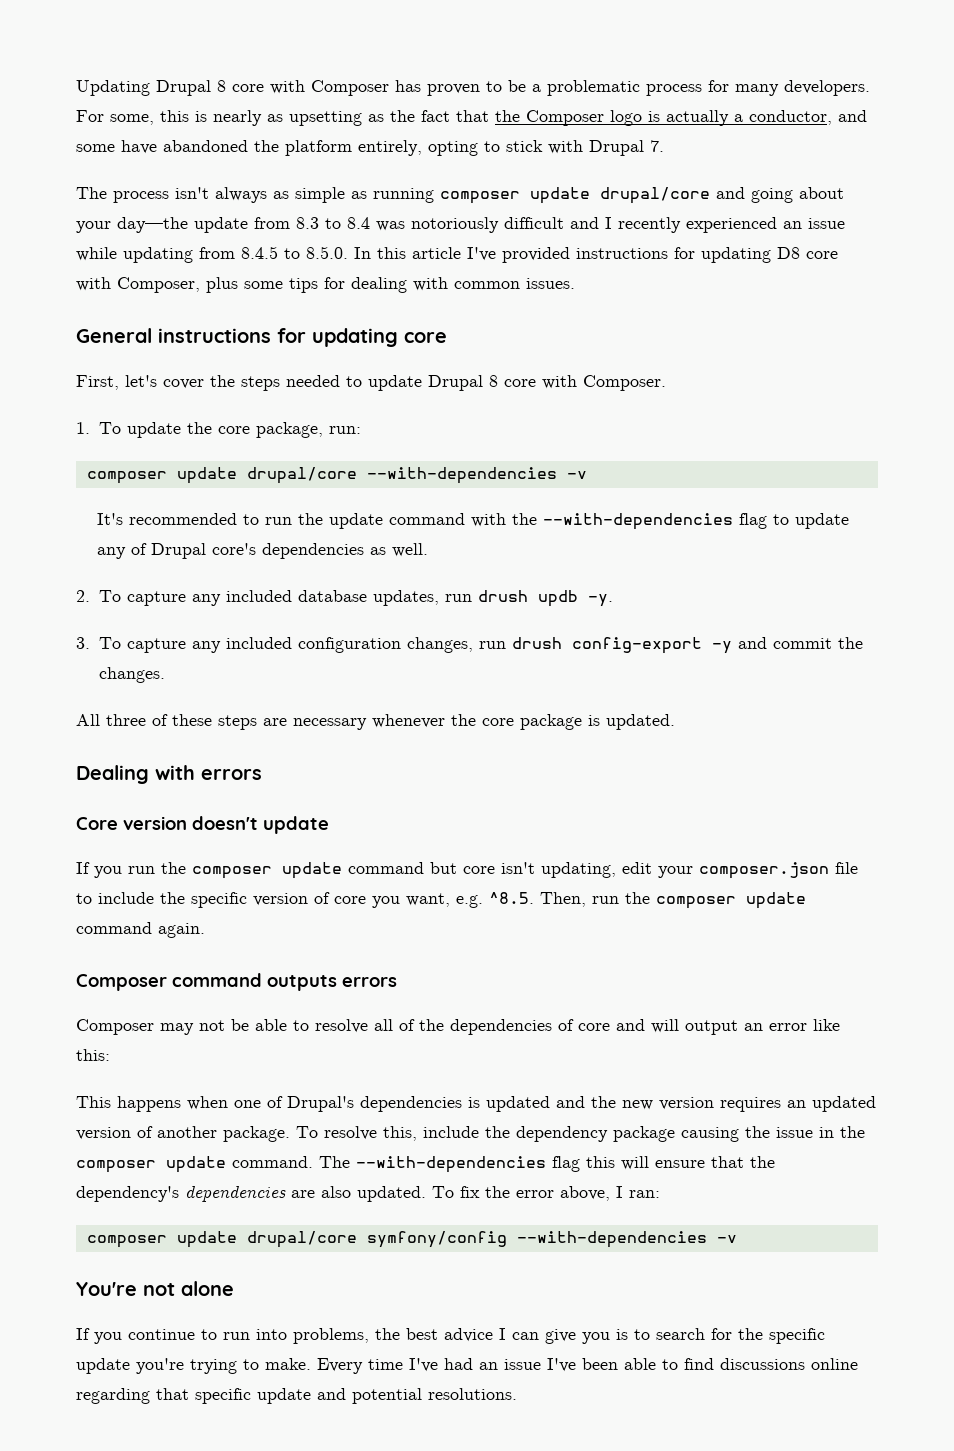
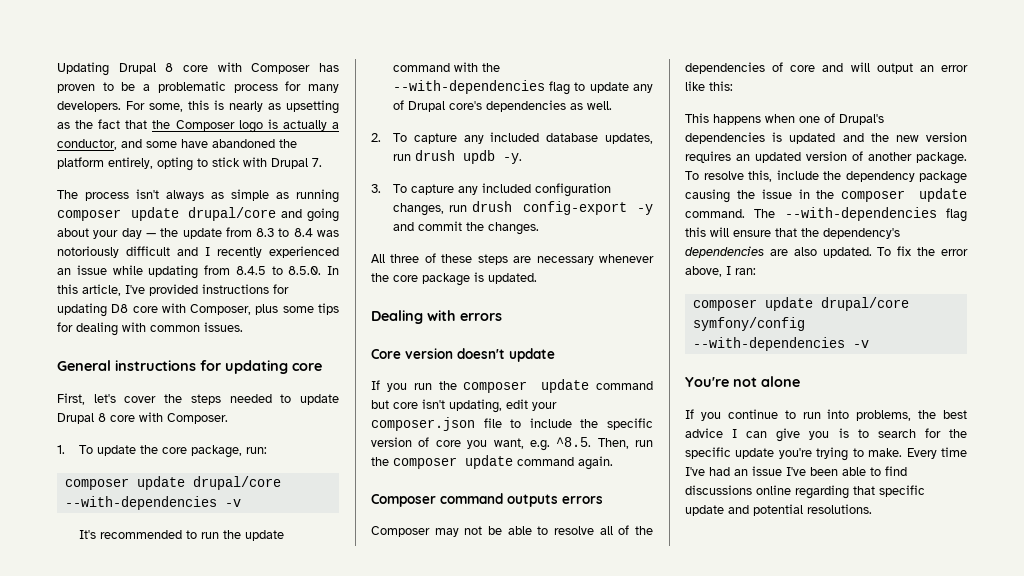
[117,217,188,233] day—the -> [121,228,179,239] day — the
[412,247,461,259] article -> [82,284,121,296] article,

